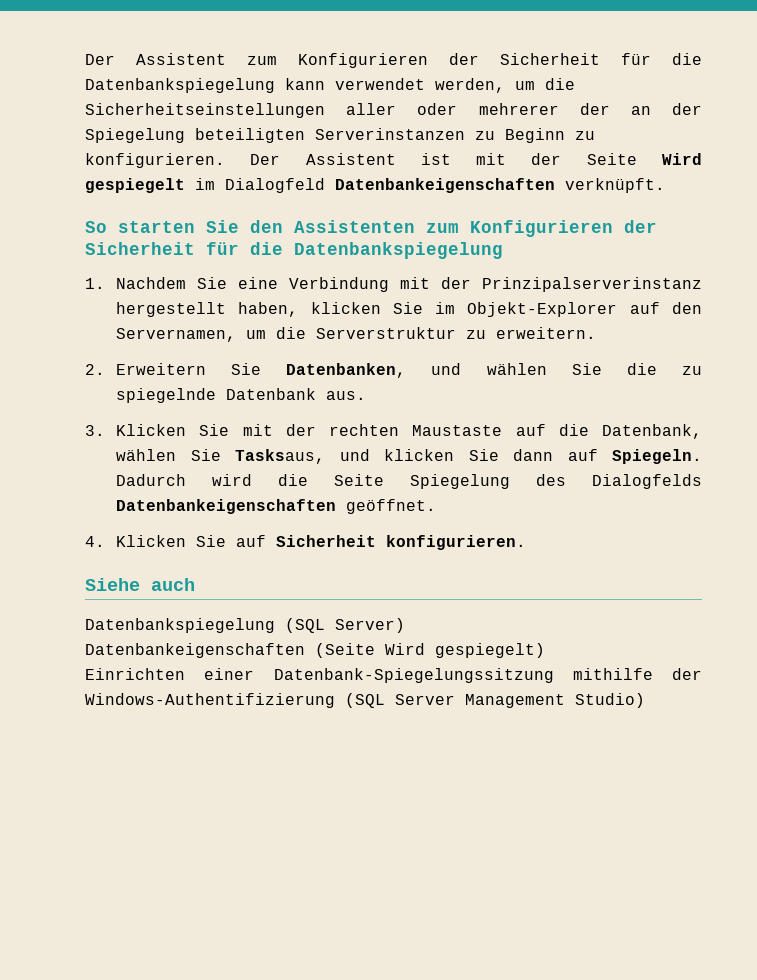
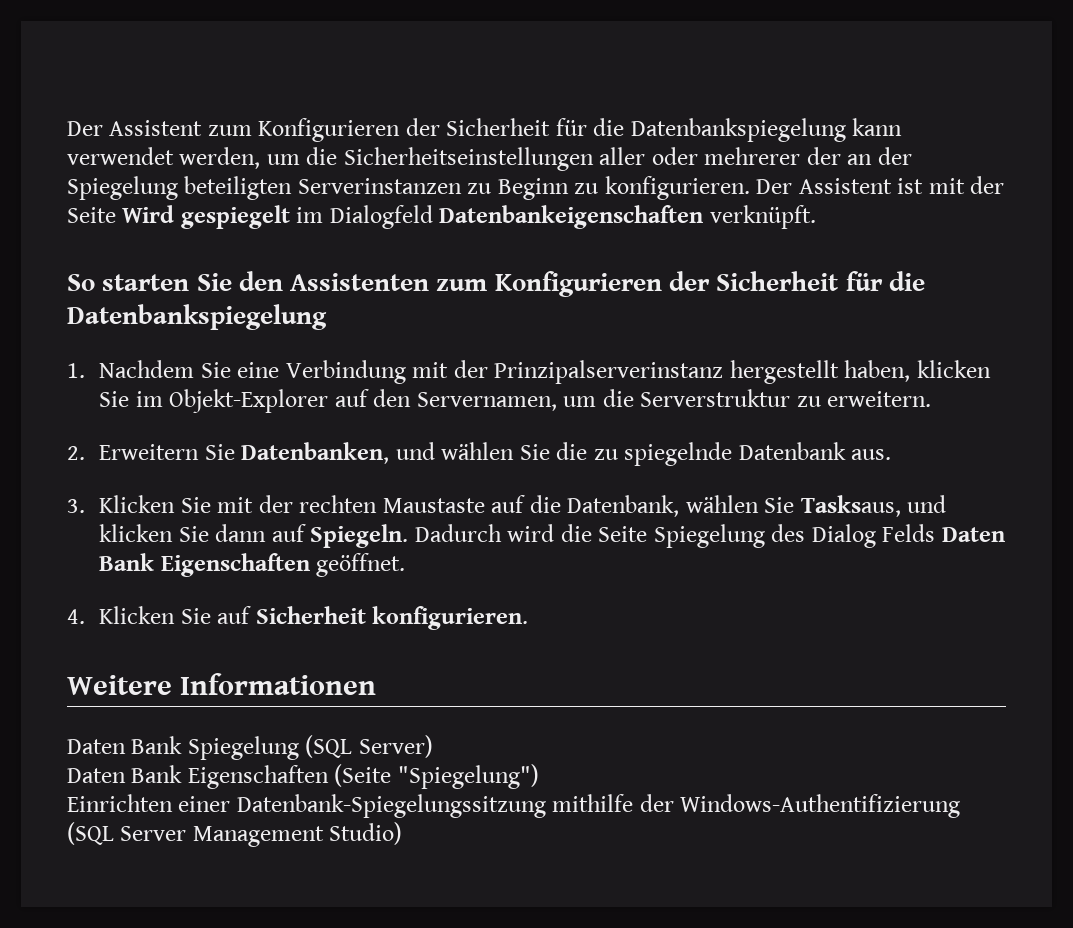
[592,474,702,489] [116,499,337,514] Dialogfelds Datenbankeigenschaften -> [811,524,1005,548] [99,553,310,577] Dialog Felds Daten Bank Eigenschaften
[85,578,195,591] [85,618,405,633] [85,643,545,658] Siehe auch // Datenbankspiegelung (SQL Server) // Datenbankeigenschaften (Seite Wird gespiegelt) -> [67,673,377,695] [67,735,433,760] [67,764,539,789] Weitere Informationen // Daten Bank Spiegelung (SQL Server) // Daten Bank Eigenschaften (Seite "Spiegelung")

